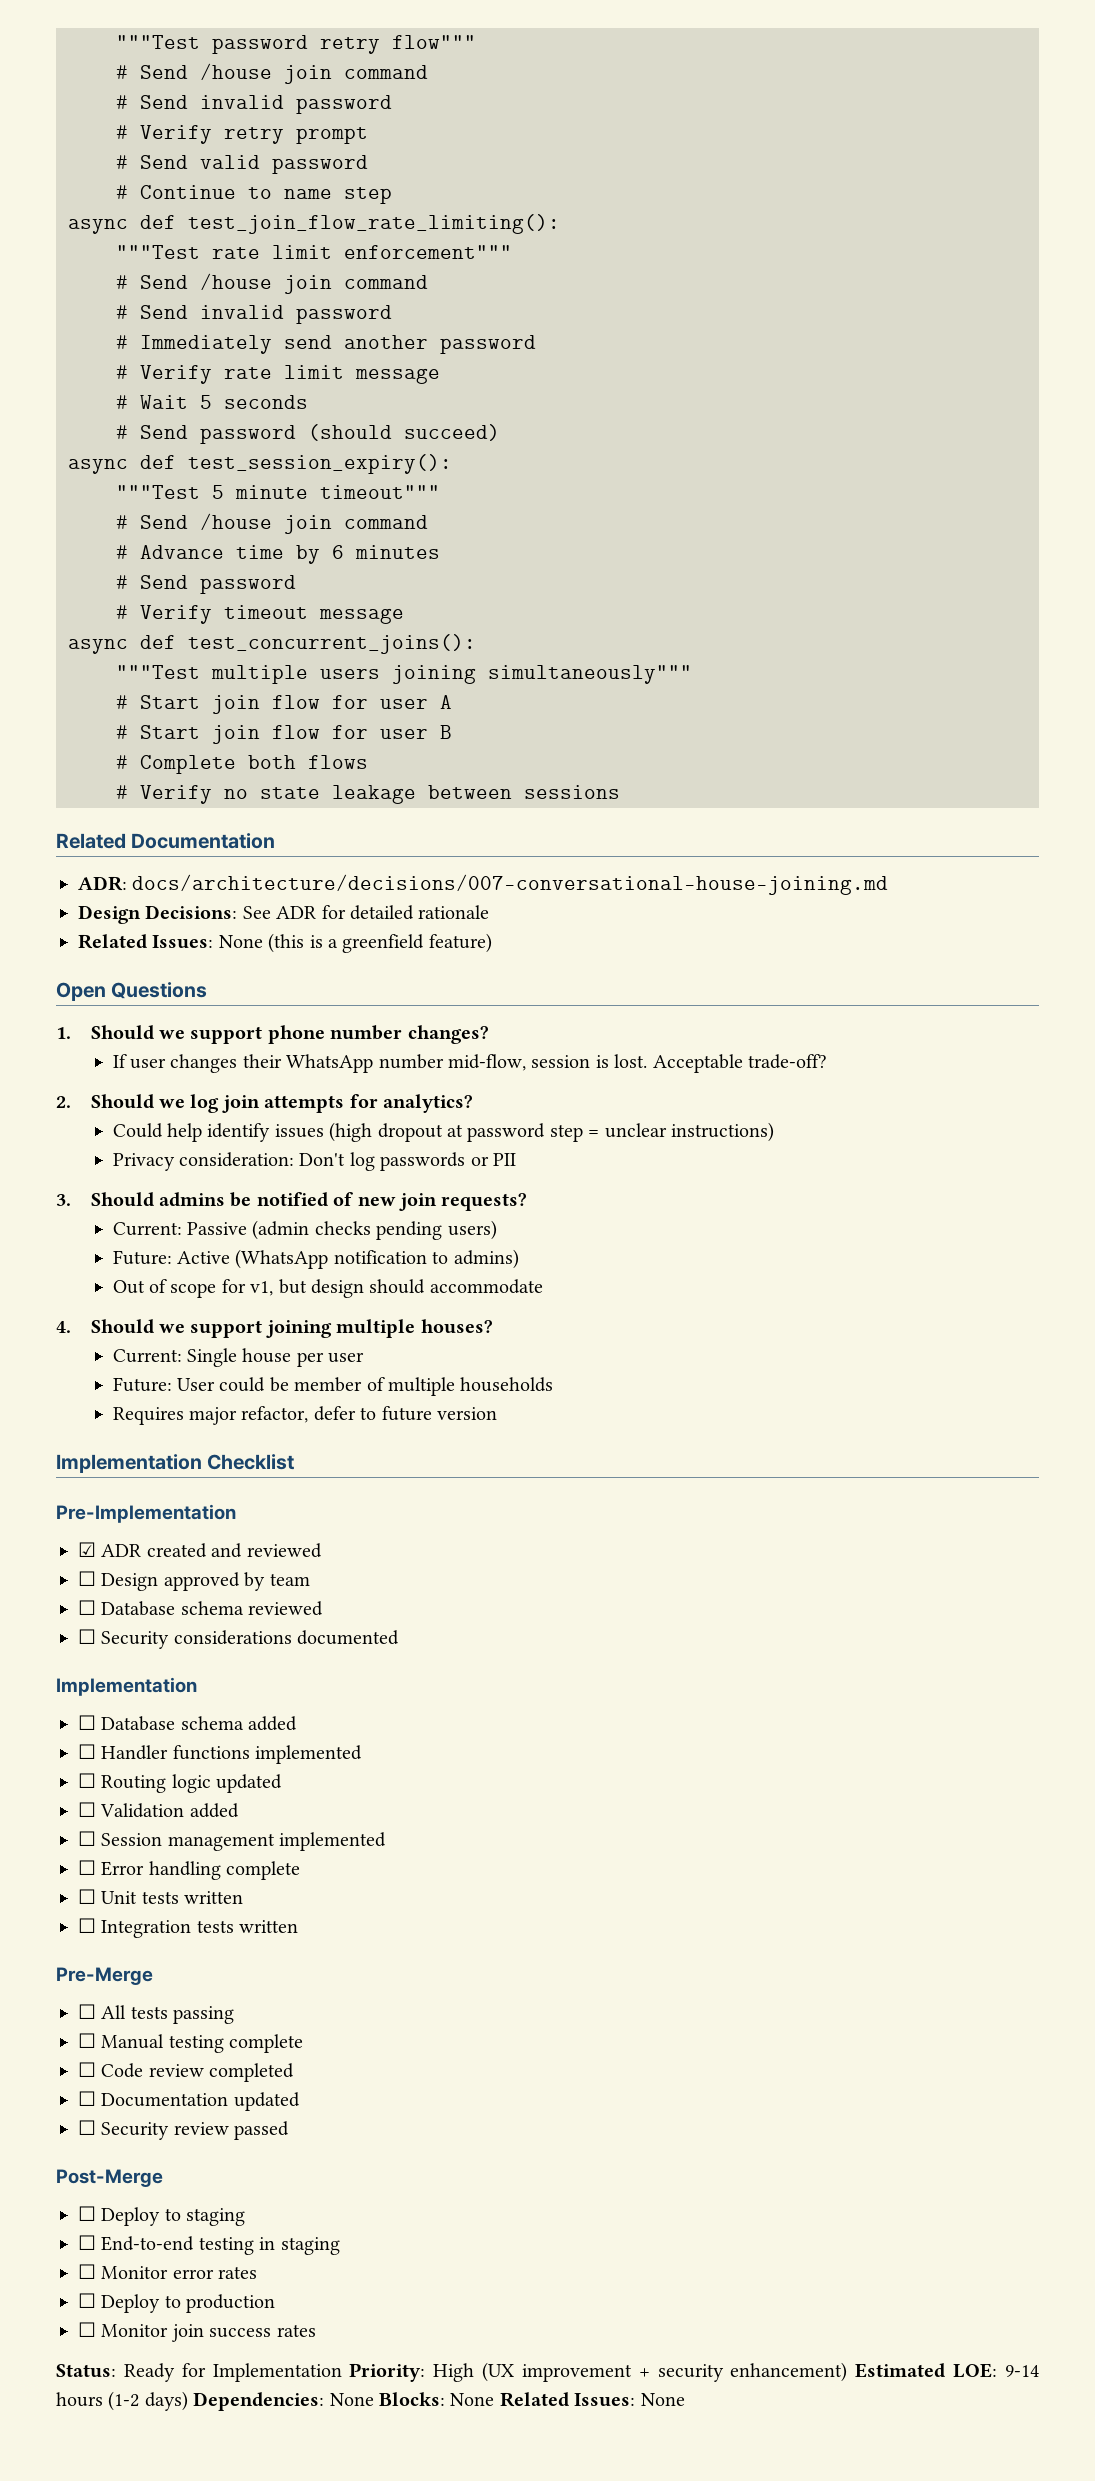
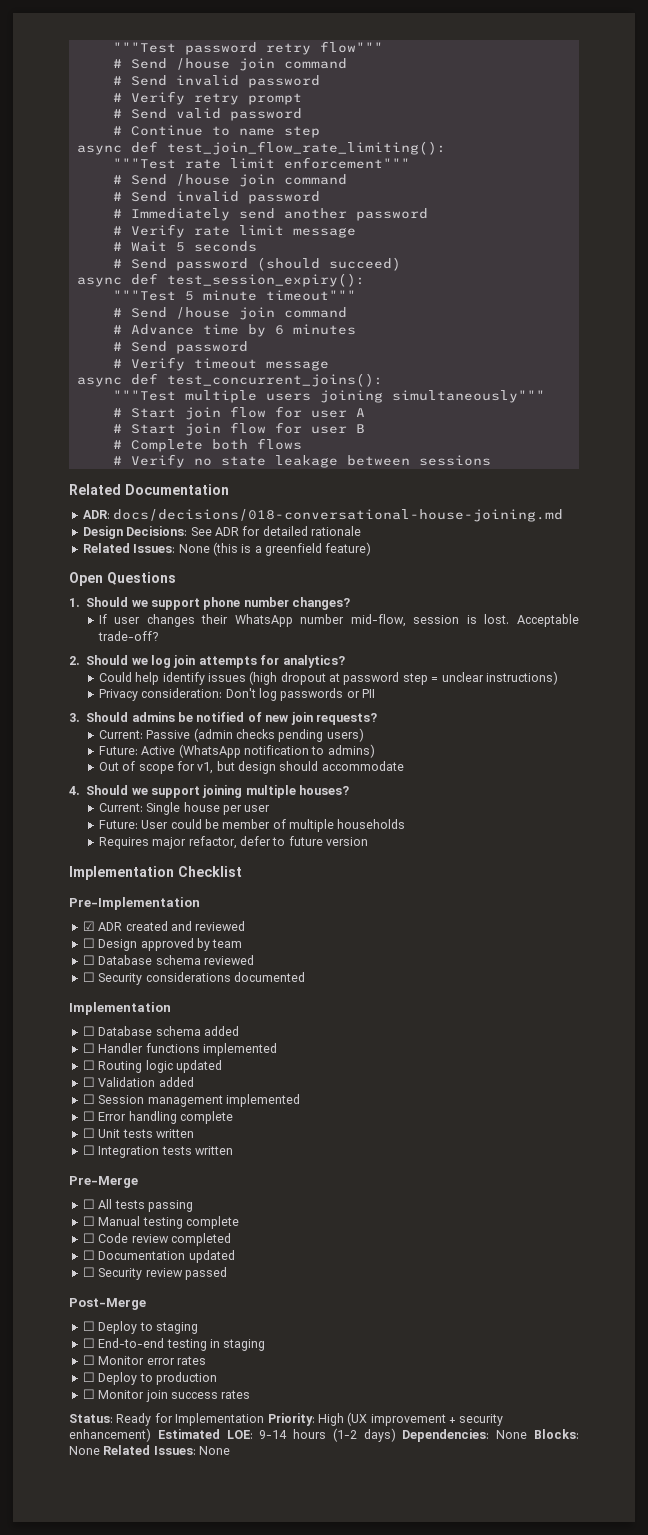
[132,874,889,895] docs/architecture/decisions/007-conversational-house-joining.md -> [113,509,564,522] docs/decisions/018-conversational-house-joining.md

